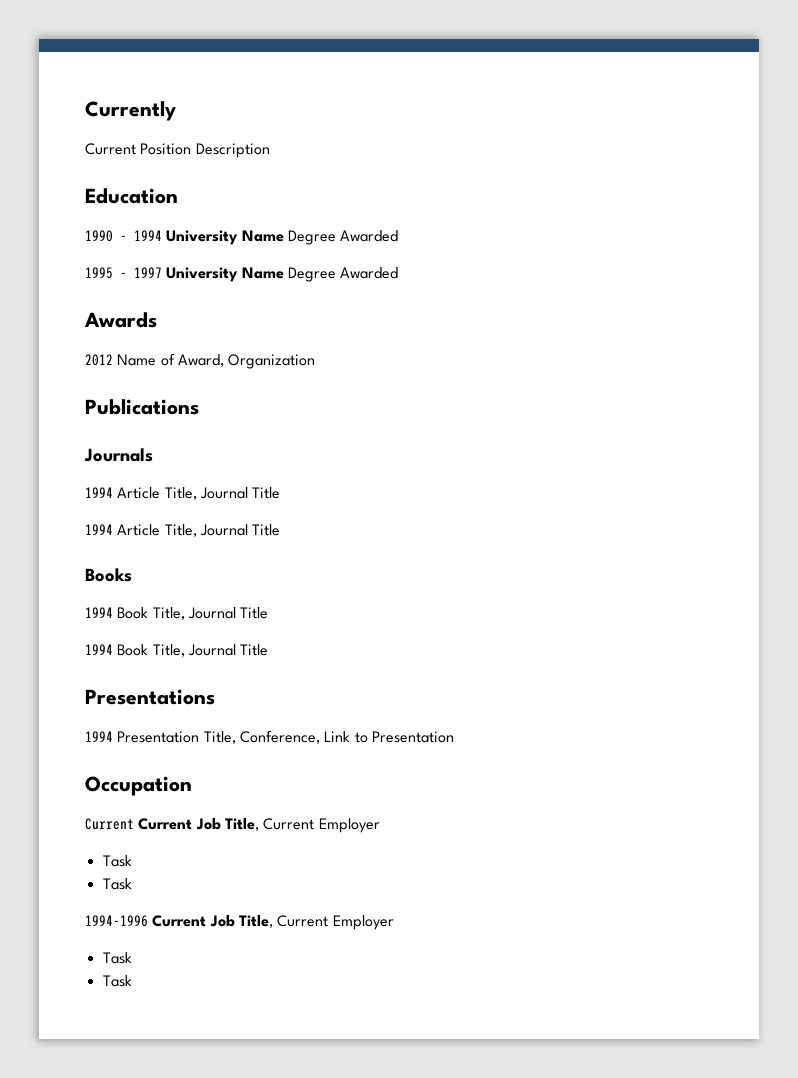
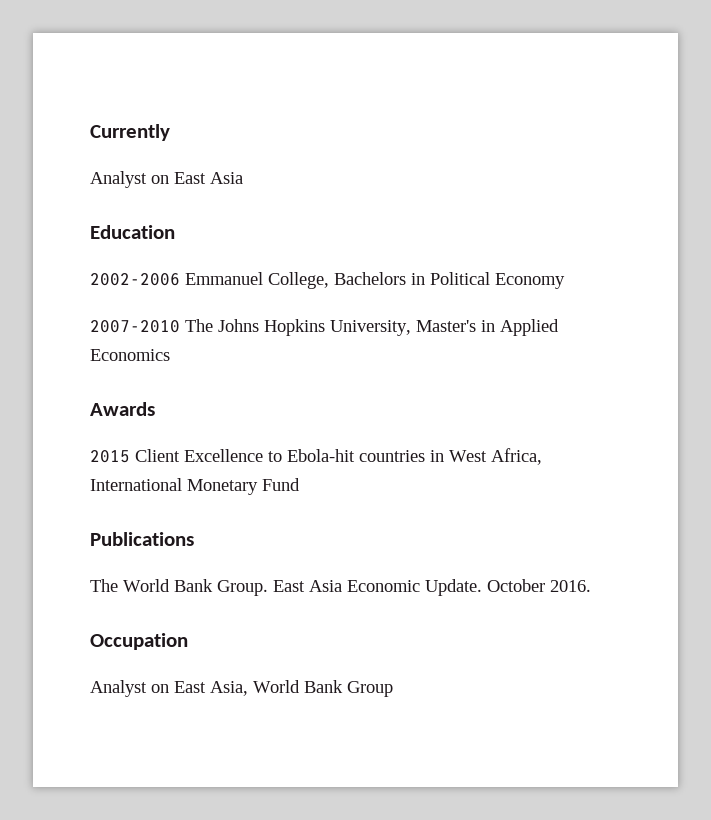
[85,143,270,158] [85,188,178,204] [85,230,399,245] [85,267,399,282] [84,312,157,328] [85,353,316,369] [85,399,199,415] [84,448,153,462] [85,487,281,500] [85,524,281,537] [85,568,132,582] [85,607,269,620] [85,644,269,657] [85,689,215,705] [85,730,454,744] [85,776,192,796] [85,818,380,833] [102,855,132,867] [102,878,132,890] [85,915,394,930] [102,952,132,964] [102,975,132,987] Current Position Description // Education // 1990 - 1994 University Name Degree Awarded // 1995 - 1997 University Name Degree Awarded // Awards // 2012 Name of Award, Organization // Publications // Journals // 1994 Article Title, Journal Title // 1994 Article Title, Journal Title // Books // 1994 Book Title, Journal Title // 1994 Book Title, Journal Title // Presentations // 1994 Presentation Title, Conference, Link to Presentation // Occupation // Current Current Job Title, Current Employer // Task // Task // 1994-1996 Current Job Title, Current Employer // Task // Task -> [90,171,243,188] [90,225,175,239] [90,272,565,289] [90,319,559,336] [90,349,170,361] [90,402,155,416] [90,448,542,465] [90,478,300,495] [90,532,194,546] [90,579,591,596] [90,633,188,650] [90,680,393,697] Analyst on East Asia // Education // 2002-2006 Emmanuel College, Bachelors in Political Economy // 2007-2010 The Johns Hopkins University, Master's in Applied Economics // Awards // 2015 Client Excellence to Ebola-hit countries in West Africa, International Monetary Fund // Publications // The World Bank Group. East Asia Economic Update. October 2016. // Occupation // Analyst on East Asia, World Bank Group

